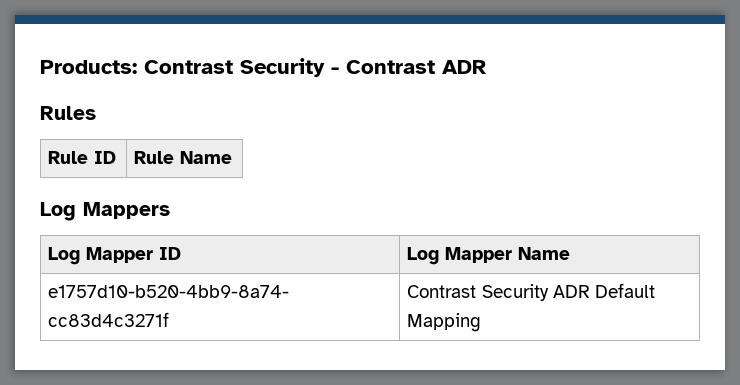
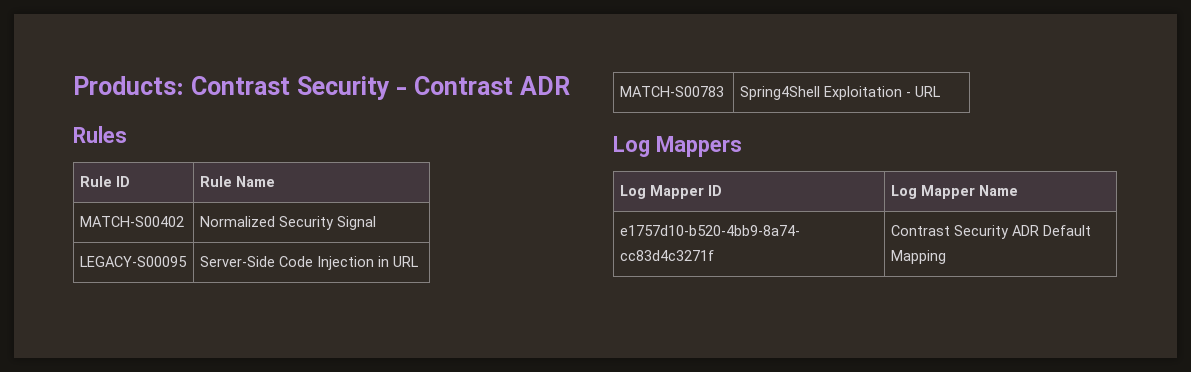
(233, 157) none -> [79,216,184,227] [199,216,376,230] [79,256,187,267] [199,256,418,270] [619,86,724,97] [739,86,940,100] // MATCH-S00402 | Normalized Security Signal // LEGACY-S00095 | Server-Side Code Injection in URL // MATCH-S00783 | Spring4Shell Exploitation - URL

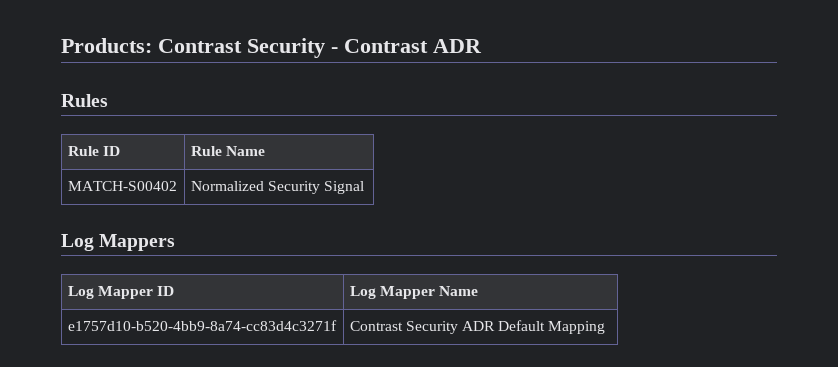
[79,256,187,267] [199,256,418,270] [619,86,724,97] [739,86,940,100] // LEGACY-S00095 | Server-Side Code Injection in URL // MATCH-S00783 | Spring4Shell Exploitation - URL -> (364, 187) none

